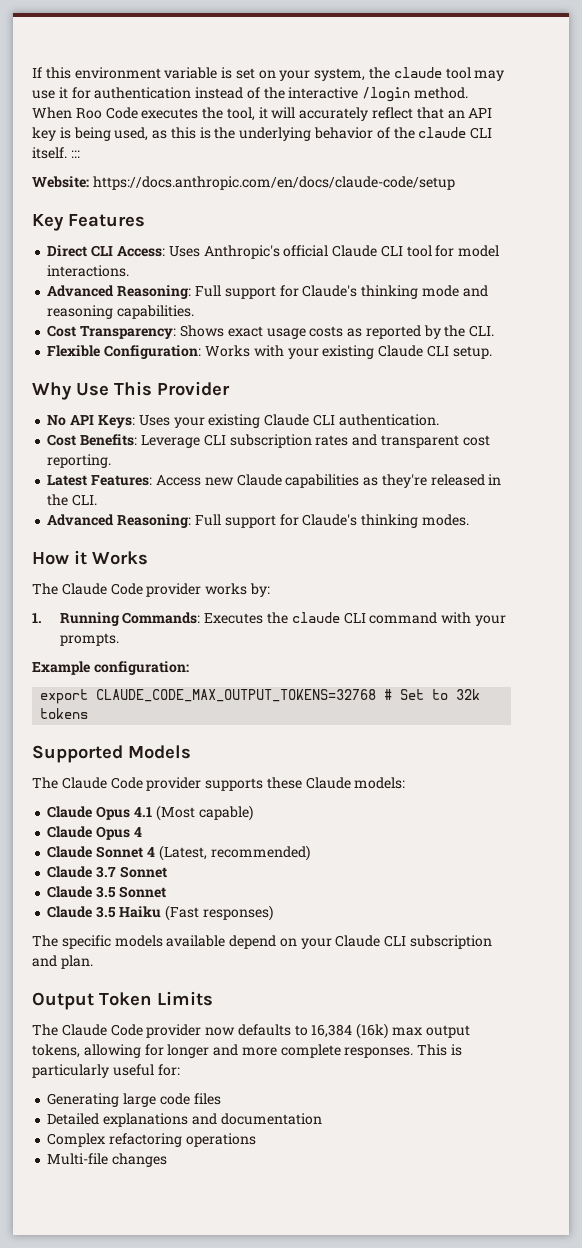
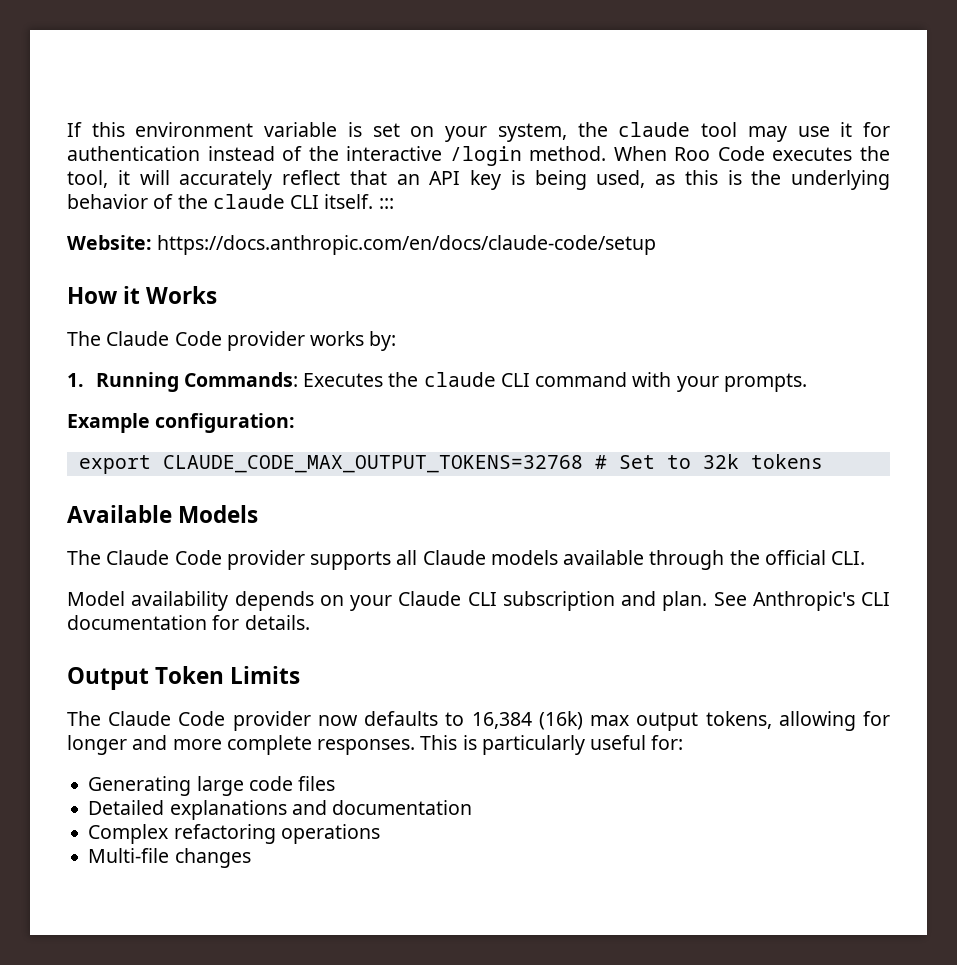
[32,214,145,231] [47,245,500,259] [47,265,130,277] [47,285,488,299] [47,305,195,319] [47,325,495,339] [47,345,492,359] [32,381,230,400] [47,414,439,428] [47,434,490,448] [47,454,112,468] [47,474,502,488] [47,494,98,506] [47,514,469,528] // Key Features // Direct CLI Access: Uses Anthropic's official Claude CLI tool for model interactions. // Advanced Reasoning: Full support for Claude's thinking mode and reasoning capabilities. // Cost Transparency: Shows exact usage costs as reported by the CLI. // Flexible Configuration: Works with your existing Claude CLI setup. // Why Use This Provider // No API Keys: Uses your existing Claude CLI authentication. // Cost Benefits: Leverage CLI subscription rates and transparent cost reporting. // Latest Features: Access new Claude capabilities as they're released in the CLI. // Advanced Reasoning: Full support for Claude's thinking modes. -> (657, 245) none
[32,745,123,763] Supported -> [67,505,172,523] Available
[266,777,406,789] [47,805,253,821] [47,826,142,840] [47,845,310,861] [47,866,167,878] [47,886,166,898] [47,905,273,921] [32,935,277,949] these Claude models: // Claude Opus 4.1 (Most capable) // Claude Opus 4 // Claude Sonnet 4 (Latest, recommended) // Claude 3.7 Sonnet // Claude 3.5 Sonnet // Claude 3.5 Haiku (Fast responses) // The specific models available depend -> [396,550,866,570] [67,591,314,611] all Claude models available through the official CLI. // Model availability depends
(93, 962) none -> [713,591,890,611] [67,615,310,630] See Anthropic's CLI documentation for details.

